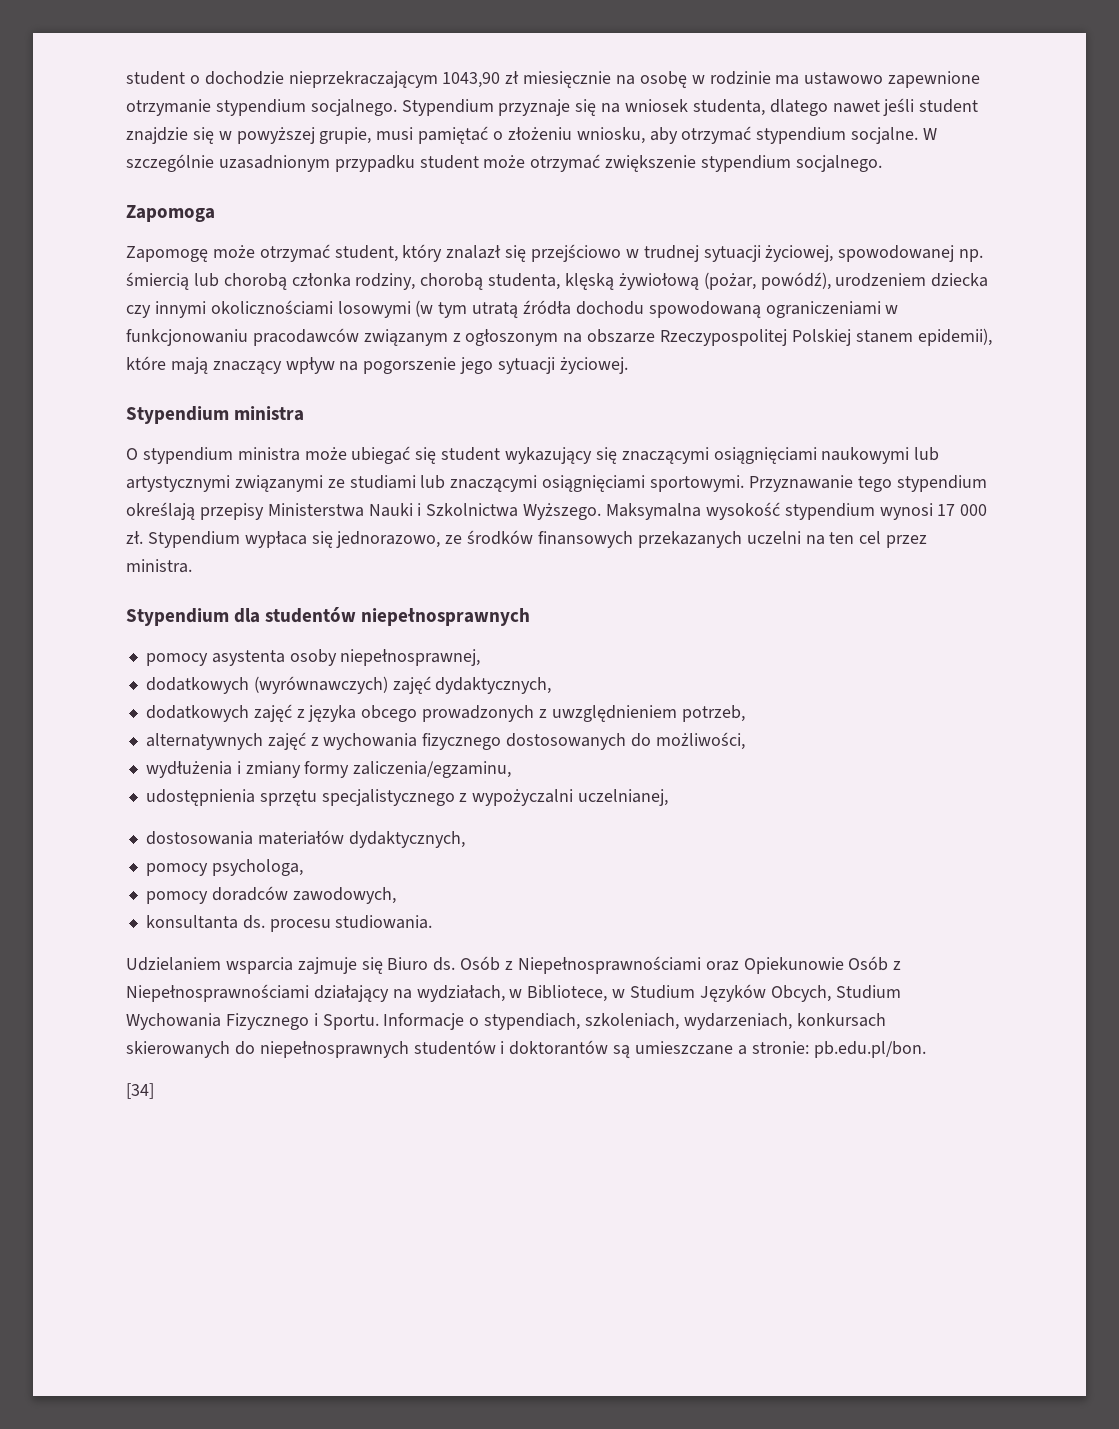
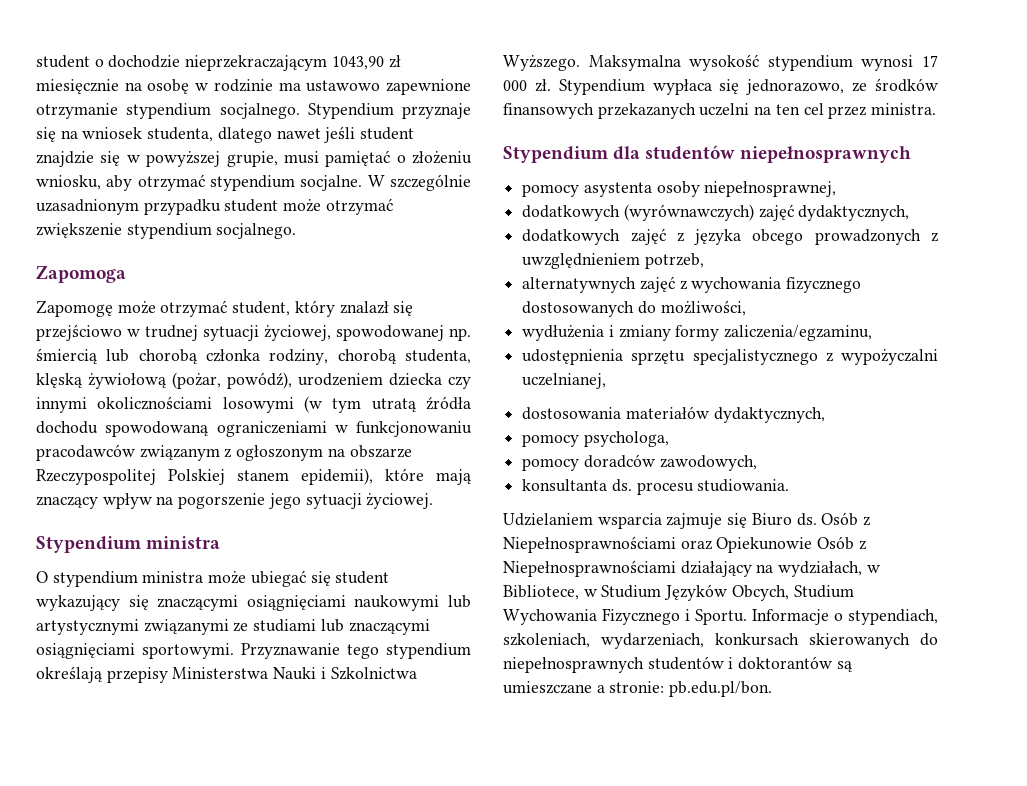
[126,1083,154,1099] // [34] -> (773, 689) none

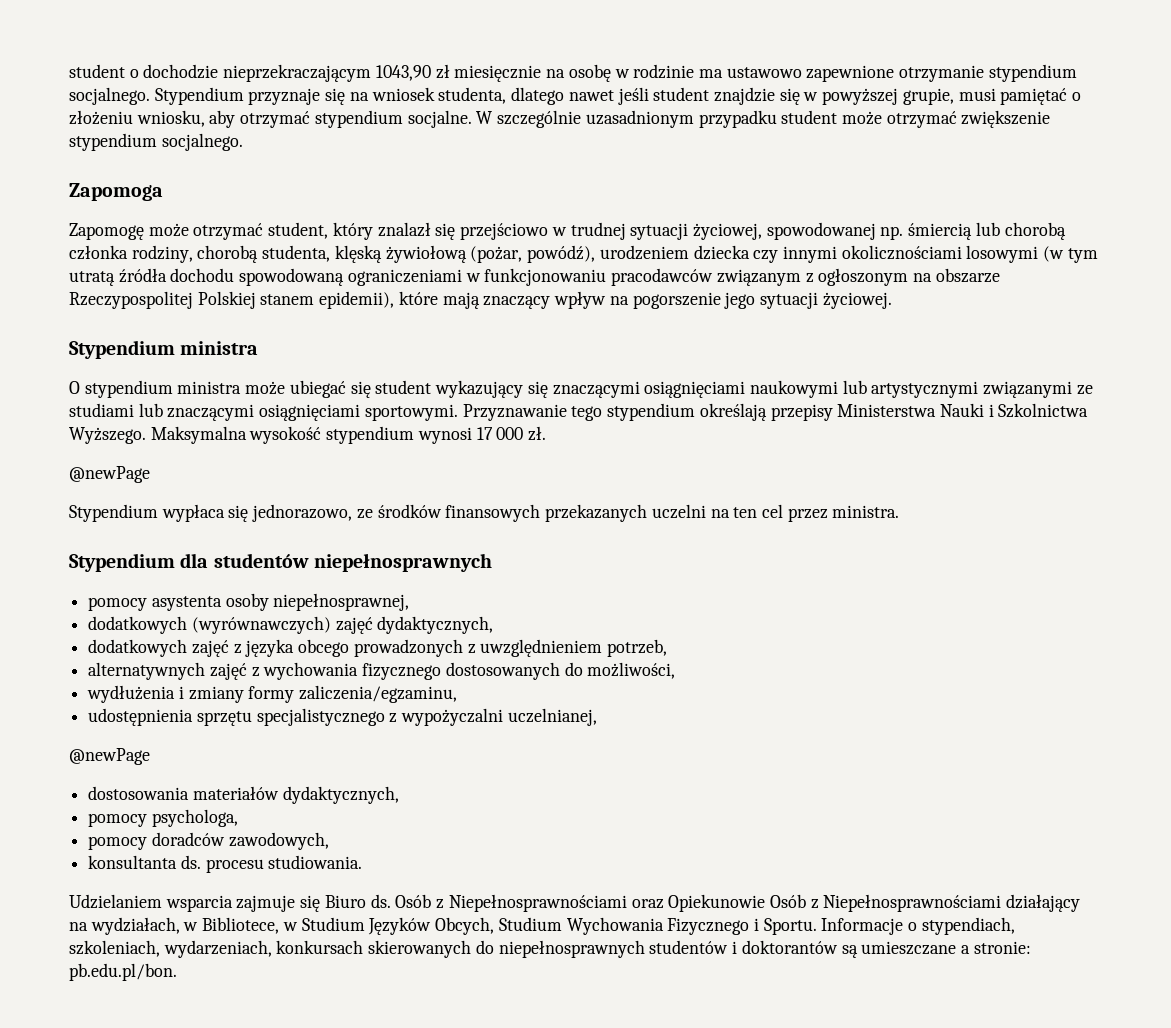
(551, 85) none -> [69,466,150,483] // @newPage //
(607, 381) none -> [69,748,150,765] // @newPage

